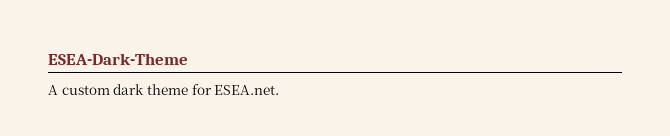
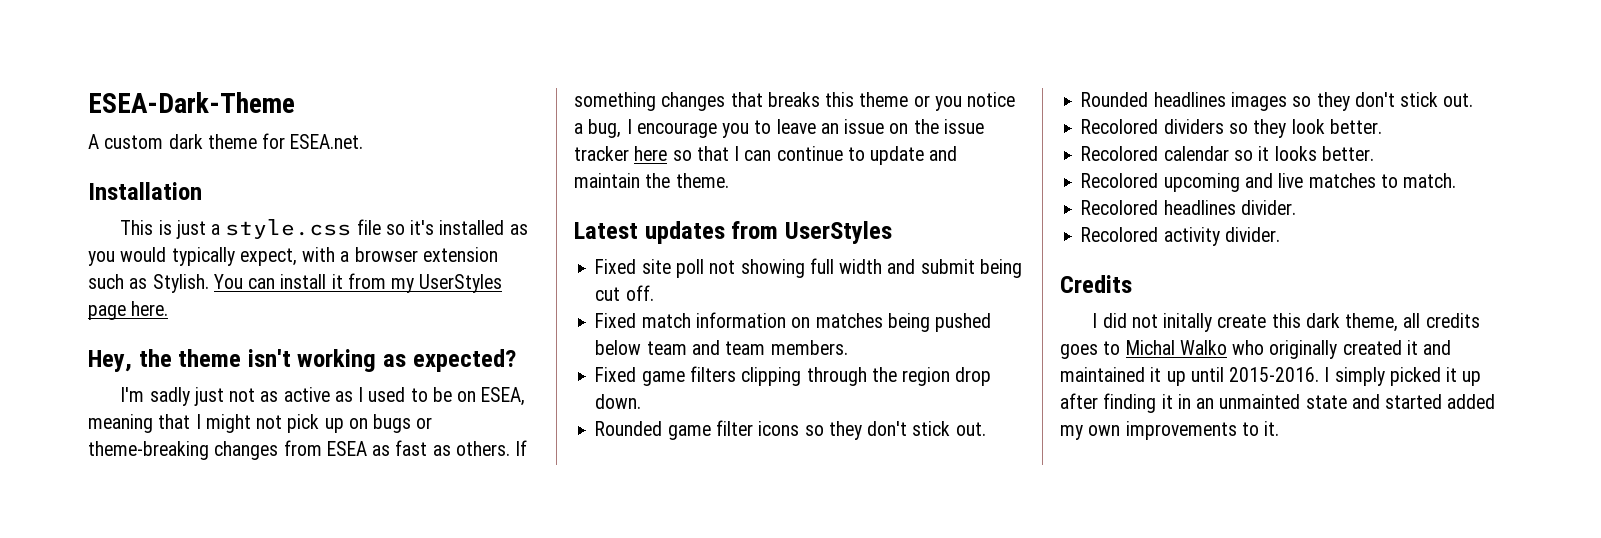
(280, 90) none -> [88,182,202,200] [120,219,528,239] [88,247,498,266] [88,273,503,293] [88,301,169,320] [88,349,516,372] [120,387,526,406] [88,414,433,433] [88,440,528,460] [574,92,1016,111] [574,119,984,138] [574,146,958,165] [574,173,729,188] [574,221,892,244] [595,258,1022,278] [595,285,654,301] [595,312,992,332] [595,340,848,355] [595,366,992,386] [595,394,642,409] [595,420,986,440] [1081,92,1474,111] [1081,119,1382,138] [1081,146,1374,161] [1081,173,1457,192] [1081,200,1296,215] [1081,227,1280,246] [1060,275,1132,293] [1092,313,1480,332] [1060,340,1452,359] [1060,367,1482,386] [1060,393,1496,413] [1060,421,1280,440] // Installation // This is just a style.css file so it's installed as you would typically expect, with a browser extension such as Stylish. You can install it from my UserStyles page here. // Hey, the theme isn't working as expected? // I'm sadly just not as active as I used to be on ESEA, meaning that I might not pick up on bugs or theme-breaking changes from ESEA as fast as others. If something changes that breaks this theme or you notice a bug, I encourage you to leave an issue on the issue tracker here so that I can continue to update and maintain the theme. // Latest updates from UserStyles // Fixed site poll not showing full width and submit being cut off. // Fixed match information on matches being pushed below team and team members. // Fixed game filters clipping through the region drop down. // Rounded game filter icons so they don't stick out. // Rounded headlines images so they don't stick out. // Recolored dividers so they look better. // Recolored calendar so it looks better. // Recolored upcoming and live matches to match. // Recolored headlines divider. // Recolored activity divider. // Credits // I did not initally create this dark theme, all credits goes to Michal Walko who originally created it and maintained it up until 2015-2016. I simply picked it up after finding it in an unmainted state and started added my own improvements to it.

